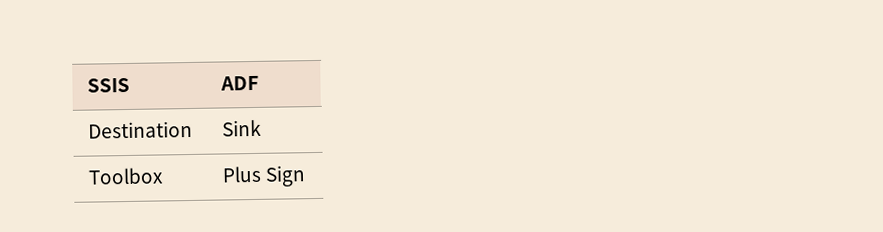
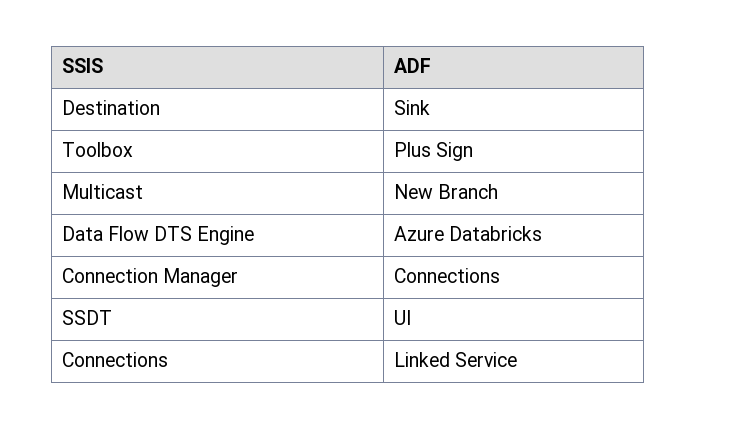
(306, 176) none -> [61,184,143,199] [393,184,498,199] [61,226,255,245] [393,226,542,241] [61,268,238,287] [393,268,500,283] [61,310,112,325] [393,310,411,325] [61,352,168,367] [393,352,517,367] // Multicast | New Branch // Data Flow DTS Engine | Azure Databricks // Connection Manager | Connections // SSDT | UI // Connections | Linked Service

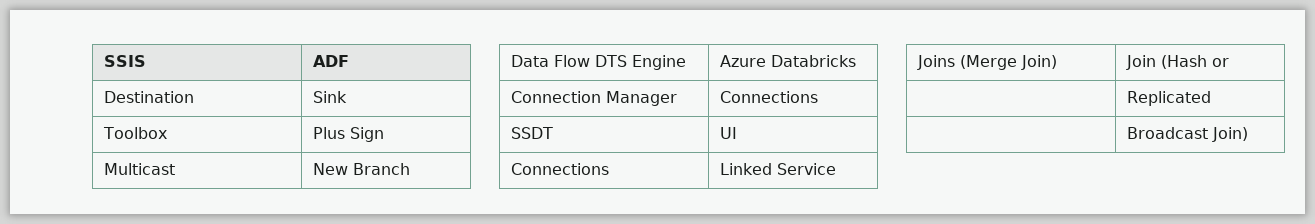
(517, 359) none -> [917,55,1058,70] [1126,55,1230,70] [1127,91,1212,106] [1127,127,1249,142] // Joins (Merge Join) | Join (Hash or // | Replicated // | Broadcast Join)

